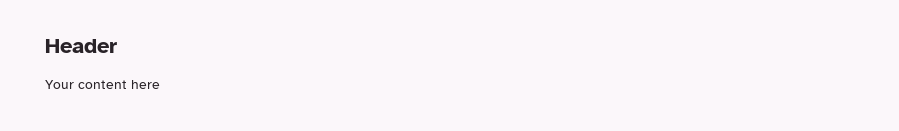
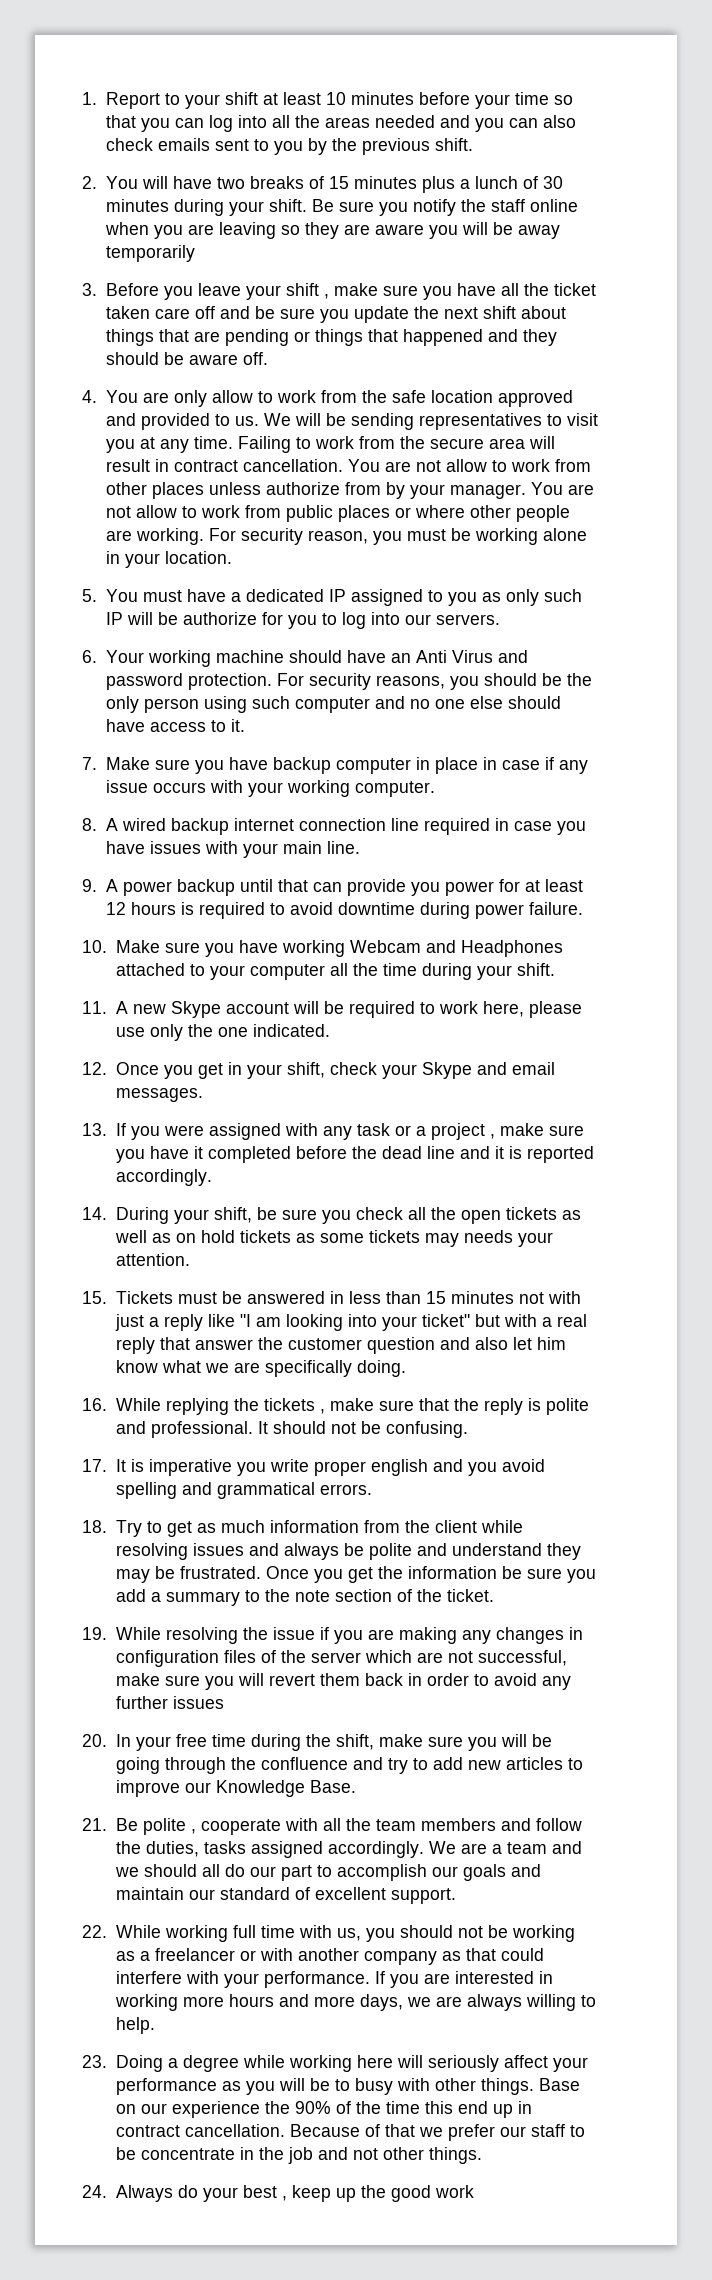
[45,39,117,53] [45,80,160,89] Header // Your content here -> [82,92,573,109] [105,115,576,132] [105,138,473,155] [82,176,563,193] [105,199,578,216] [104,222,560,239] [105,245,195,262] [82,283,596,300] [105,306,566,323] [105,329,557,346] [105,352,268,365] [82,390,573,407] [105,413,598,430] [105,436,555,453] [105,459,591,472] [105,482,594,499] [105,505,570,522] [105,528,587,545] [105,551,232,568] [82,589,582,606] [105,612,500,629] [82,650,528,667] [105,673,592,690] [105,696,561,713] [105,719,245,732] [82,757,588,774] [105,780,435,797] [82,818,586,835] [105,841,360,858] [82,879,583,896] [105,902,583,919] [82,940,563,957] [115,963,555,980] [82,1001,582,1018] [115,1024,330,1041] [82,1062,555,1079] [115,1088,203,1102] [82,1123,584,1140] [115,1146,594,1163] [115,1169,212,1186] [82,1207,581,1224] [114,1230,553,1247] [115,1253,190,1266] [82,1291,581,1304] [114,1314,587,1331] [115,1337,566,1354] [115,1360,406,1377] [82,1398,589,1415] [115,1421,468,1438] [82,1459,545,1476] [115,1482,372,1499] [82,1520,523,1537] [115,1543,581,1560] [115,1566,596,1583] [115,1589,494,1606] [82,1627,583,1644] [115,1650,567,1667] [115,1673,571,1690] [115,1696,224,1709] [82,1734,552,1751] [115,1757,583,1774] [115,1780,356,1797] [82,1818,582,1835] [115,1841,582,1858] [114,1864,541,1881] [115,1887,456,1904] [82,1925,575,1942] [115,1948,544,1965] [115,1971,553,1988] [114,1994,596,2011] [115,2017,155,2034] [82,2055,588,2072] [115,2078,580,2095] [115,2101,532,2118] [115,2124,585,2141] [115,2147,482,2164] [82,2185,474,2202] 1. Report to your shift at least 10 minutes before your time so that you can log into all the areas needed and you can also check emails sent to you by the previous shift. // 2. You will have two breaks of 15 minutes plus a lunch of 30 minutes during your shift. Be sure you notify the staff online when you are leaving so they are aware you will be away temporarily // 3. Before you leave your shift , make sure you have all the ticket taken care off and be sure you update the next shift about things that are pending or things that happened and they should be aware off. // 4. You are only allow to work from the safe location approved and provided to us. We will be sending representatives to visit you at any time. Failing to work from the secure area will result in contract cancellation. You are not allow to work from other places unless authorize from by your manager. You are not allow to work from public places or where other people are working. For security reason, you must be working alone in your location. // 5. You must have a dedicated IP assigned to you as only such IP will be authorize for you to log into our servers. // 6. Your working machine should have an Anti Virus and password protection. For security reasons, you should be the only person using such computer and no one else should have access to it. // 7. Make sure you have backup computer in place in case if any issue occurs with your working computer. // 8. A wired backup internet connection line required in case you have issues with your main line. // 9. A power backup until that can provide you power for at least 12 hours is required to avoid downtime during power failure. // 10. Make sure you have working Webcam and Headphones attached to your computer all the time during your shift. // 11. A new Skype account will be required to work here, please use only the one indicated. // 12. Once you get in your shift, check your Skype and email messages. // 13. If you were assigned with any task or a project , make sure you have it completed before the dead line and it is reported accordingly. // 14. During your shift, be sure you check all the open tickets as well as on hold tickets as some tickets may needs your attention. // 15. Tickets must be answered in less than 15 minutes not with just a reply like "I am looking into your ticket" but with a real reply that answer the customer question and also let him know what we are specifically doing. // 16. While replying the tickets , make sure that the reply is polite and professional. It should not be confusing. // 17. It is imperative you write proper english and you avoid spelling and grammatical errors. // 18. Try to get as much information from the client while resolving issues and always be polite and understand they may be frustrated. Once you get the information be sure you add a summary to the note section of the ticket. // 19. While resolving the issue if you are making any changes in configuration files of the server which are not successful, make sure you will revert them back in order to avoid any further issues // 20. In your free time during the shift, make sure you will be going through the confluence and try to add new articles to improve our Knowledge Base. // 21. Be polite , cooperate with all the team members and follow the duties, tasks assigned accordingly. We are a team and we should all do our part to accomplish our goals and maintain our standard of excellent support. // 22. While working full time with us, you should not be working as a freelancer or with another company as that could interfere with your performance. If you are interested in working more hours and more days, we are always willing to help. // 23. Doing a degree while working here will seriously affect your performance as you will be to busy with other things. Base on our experience the 90% of the time this end up in contract cancellation. Because of that we prefer our staff to be concentrate in the job and not other things. // 24. Always do your best , keep up the good work

